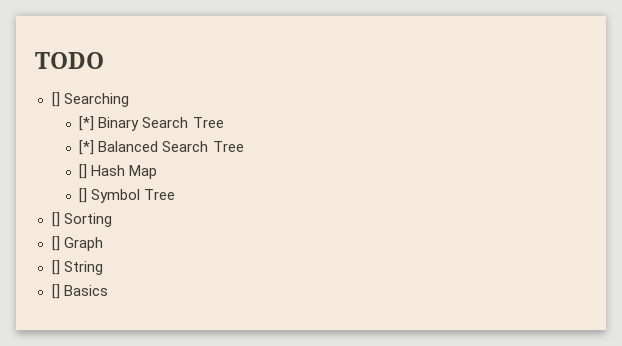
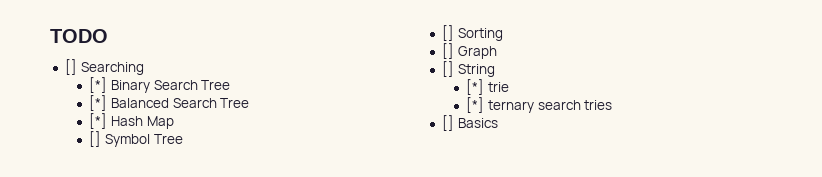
[79,164,88,179] [] -> [89,113,108,129] [*]
(103, 268) none -> [466,79,509,95] [466,97,613,113] // [*] trie // [*] ternary search tries

